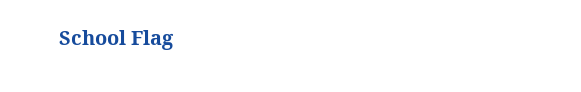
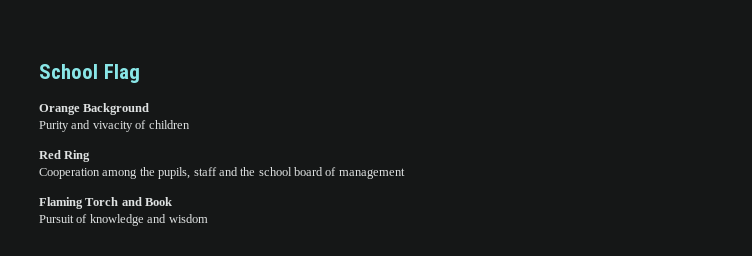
(175, 40) none -> [39,103,150,115] [39,120,190,132] [39,150,91,162] [39,167,405,179] [39,197,173,209] [39,214,208,226] // Orange Background // Purity and vivacity of children // Red Ring // Cooperation among the pupils, staff and the school board of management // Flaming Torch and Book // Pursuit of knowledge and wisdom

